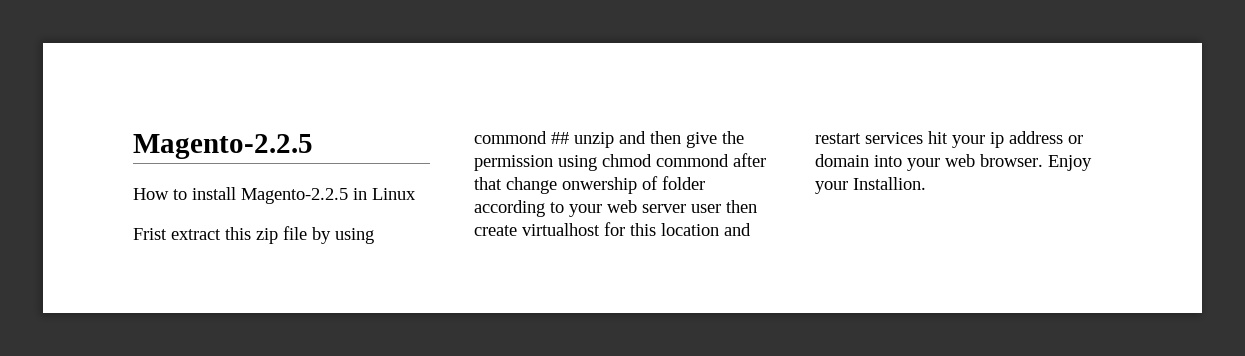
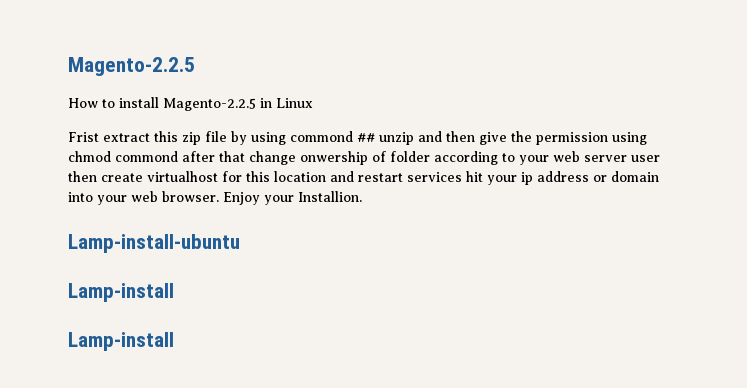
(926, 183) none -> [68,234,240,253] [68,283,174,302] [68,332,174,351] // Lamp-install-ubuntu // Lamp-install // Lamp-install

